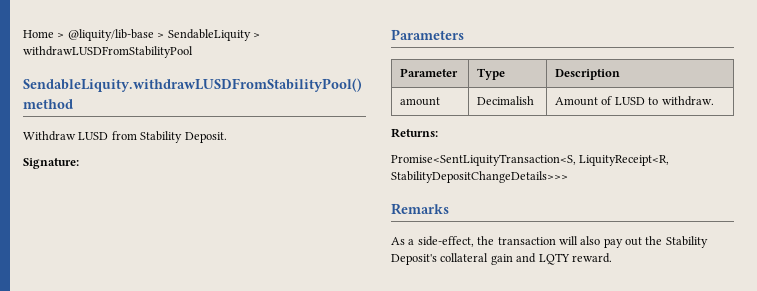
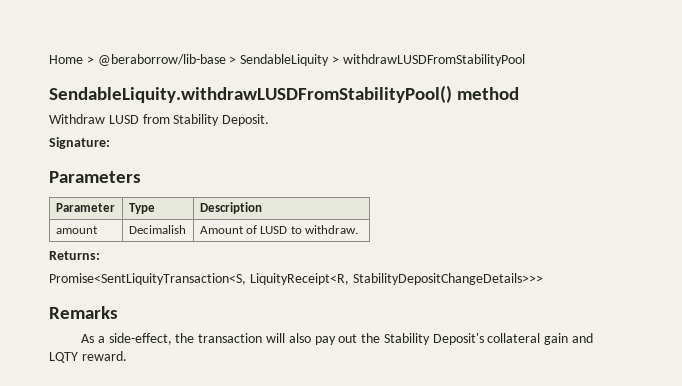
[67,29,154,41] @liquity/lib-base -> [97,54,226,66] @beraborrow/lib-base

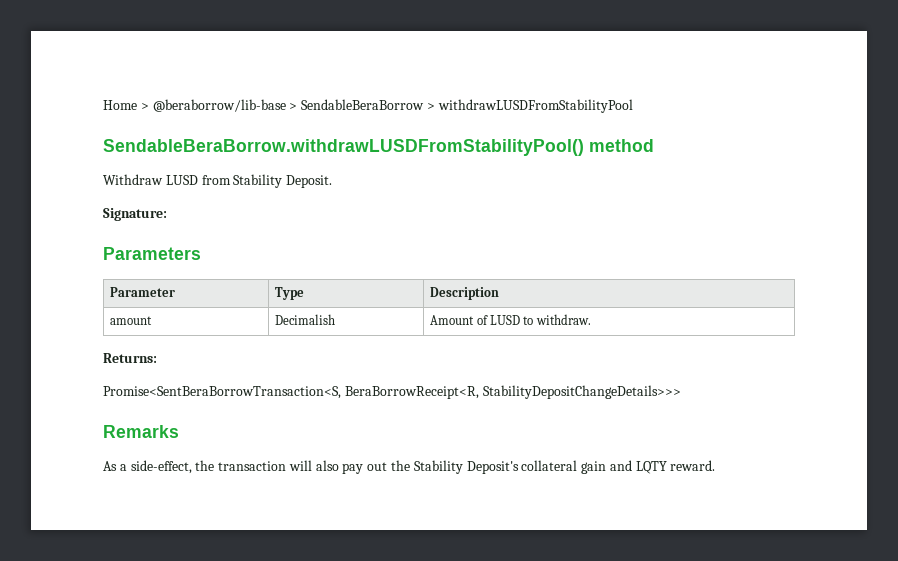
[240,54,330,66] SendableLiquity -> [301,99,425,110] SendableBeraBorrow
[49,85,452,103] SendableLiquity.withdrawLUSDFromStabilityPool() -> [103,139,584,156] SendableBeraBorrow.withdrawLUSDFromStabilityPool()
[49,273,349,285] Promise<SentLiquityTransaction<S, LiquityReceipt<R, -> [103,386,479,399] Promise<SentBeraBorrowTransaction<S, BeraBorrowReceipt<R,

